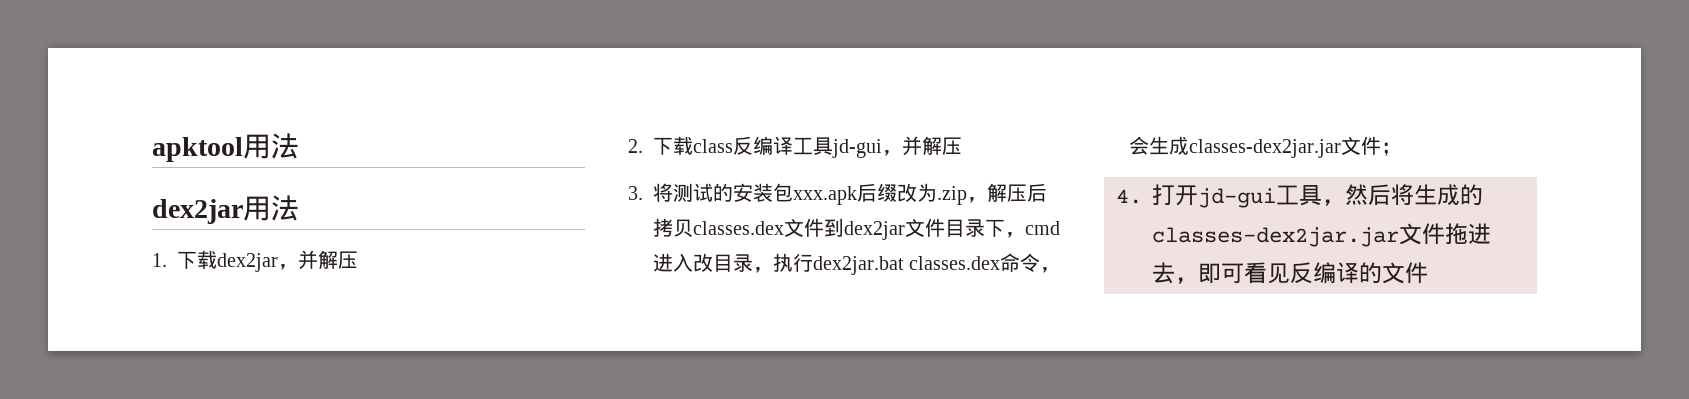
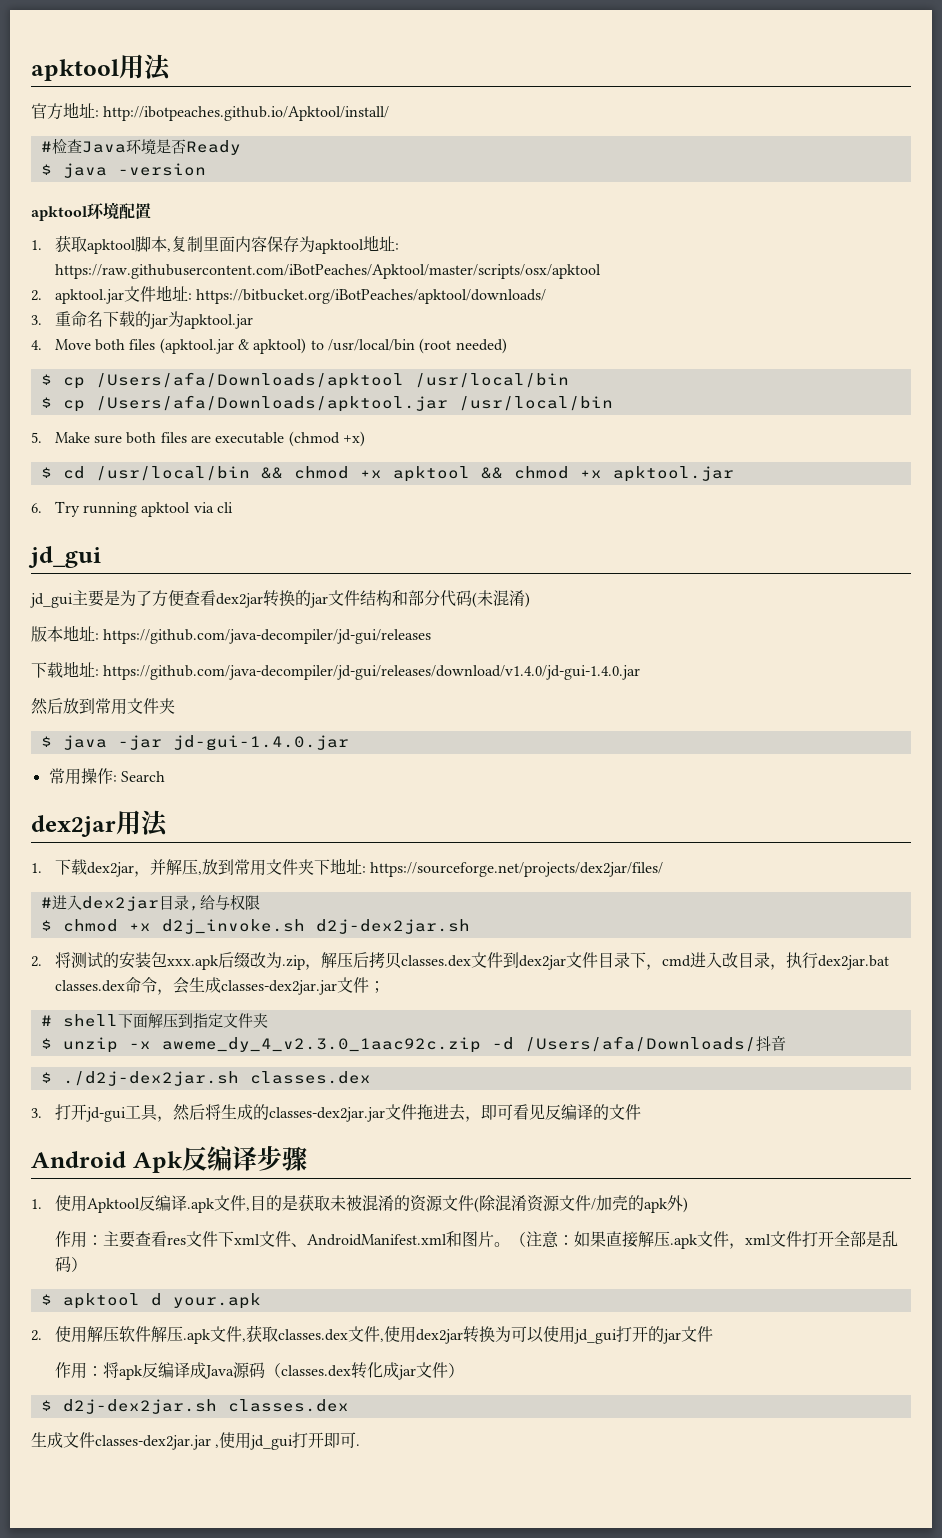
(299, 146) none -> [31,102,390,121] [40,138,241,155] [40,163,206,178] [31,202,151,221] [31,235,399,254] [54,264,601,279] [31,285,547,304] [31,311,253,329] [31,338,507,354] [40,372,569,389] [40,395,613,412] [31,431,365,447] [40,466,734,482] [31,501,234,517] [28,546,101,568] [30,590,530,608] [31,625,432,644] [31,661,641,680] [31,698,175,715] [40,735,349,751] [48,768,165,785] // 官方地址: http://ibotpeaches.github.io/Apktool/install/ // #检查Java环境是否Ready // $ java -version // apktool环境配置 // 1.获取apktool脚本,复制里面内容保存为apktool地址: https://raw.githubusercontent.com/iBotPeaches/Apktool/master/scripts/osx/apktool // 2. apktool.jar文件地址: https://bitbucket.org/iBotPeaches/apktool/downloads/ // 3.重命名下载的jar为apktool.jar // 4. Move both files (apktool.jar & apktool) to /usr/local/bin (root needed) // $ cp /Users/afa/Downloads/apktool /usr/local/bin // $ cp /Users/afa/Downloads/apktool.jar /usr/local/bin // 5. Make sure both files are executable (chmod +x) // $ cd /usr/local/bin && chmod +x apktool && chmod +x apktool.jar // 6. Try running apktool via cli // jd_gui // jd_gui主要是为了方便查看dex2jar转换的jar文件结构和部分代码(未混淆) // 版本地址: https://github.com/java-decompiler/jd-gui/releases // 下载地址: https://github.com/java-decompiler/jd-gui/releases/download/v1.4.0/jd-gui-1.4.0.jar // 然后放到常用文件夹 // $ java -jar jd-gui-1.4.0.jar // 常用操作: Search
[628,136,962,158] [628,186,643,200] // 2.下载class反编译工具jd-gui，并解压 // 3. -> [197,858,664,877] [40,894,260,911] [40,919,470,934] [31,956,42,967] ,放到常用文件夹下地址: https://sourceforge.net/projects/dex2jar/files/ // #进入dex2jar目录,给与权限 // $ chmod +x d2j_invoke.sh d2j-dex2jar.sh // 2.
[1116,189,1142,204] 4. -> [40,1013,268,1028] [40,1035,786,1053] [40,1071,371,1086] [31,1108,42,1118] # shell下面解压到指定文件夹 // $ unzip -x aweme_dy_4_v2.3.0_1aac92c.zip -d /Users/afa/Downloads/抖音 // $ ./d2j-dex2jar.sh classes.dex // 3.
(1428, 273) none -> [31,1146,307,1173] [31,1194,688,1213] [54,1231,898,1249] [54,1256,87,1272] [40,1293,261,1309] [31,1325,713,1344] [54,1362,464,1380] [40,1399,349,1414] [31,1432,361,1450] // Android Apk反编译步骤 // 1.使用Apktool反编译.apk文件,目的是获取未被混淆的资源文件(除混淆资源文件/加壳的apk外) // 作用：主要查看res文件下xml文件、AndroidManifest.xml和图片。（注意：如果直接解压.apk文件，xml文件打开全部是乱码） // $ apktool d your.apk // 2.使用解压软件解压.apk文件,获取classes.dex文件,使用dex2jar转换为可以使用jd_gui打开的jar文件 // 作用：将apk反编译成Java源码（classes.dex转化成jar文件） // $ d2j-dex2jar.sh classes.dex // 生成文件classes-dex2jar.jar ,使用jd_gui打开即可.

